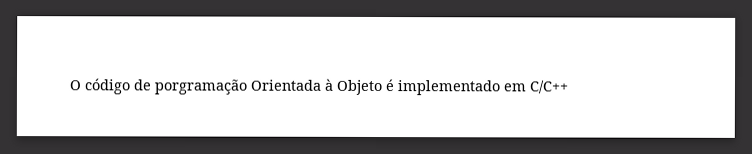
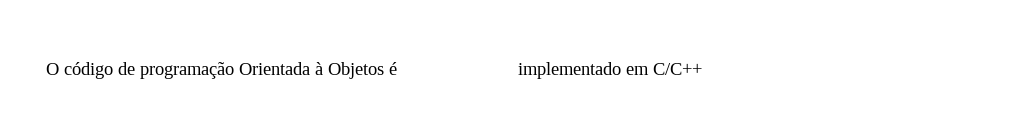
[154,79,247,95] porgramação -> [140,62,234,79] programação
[336,79,382,96] Objeto -> [328,62,384,79] Objetos

